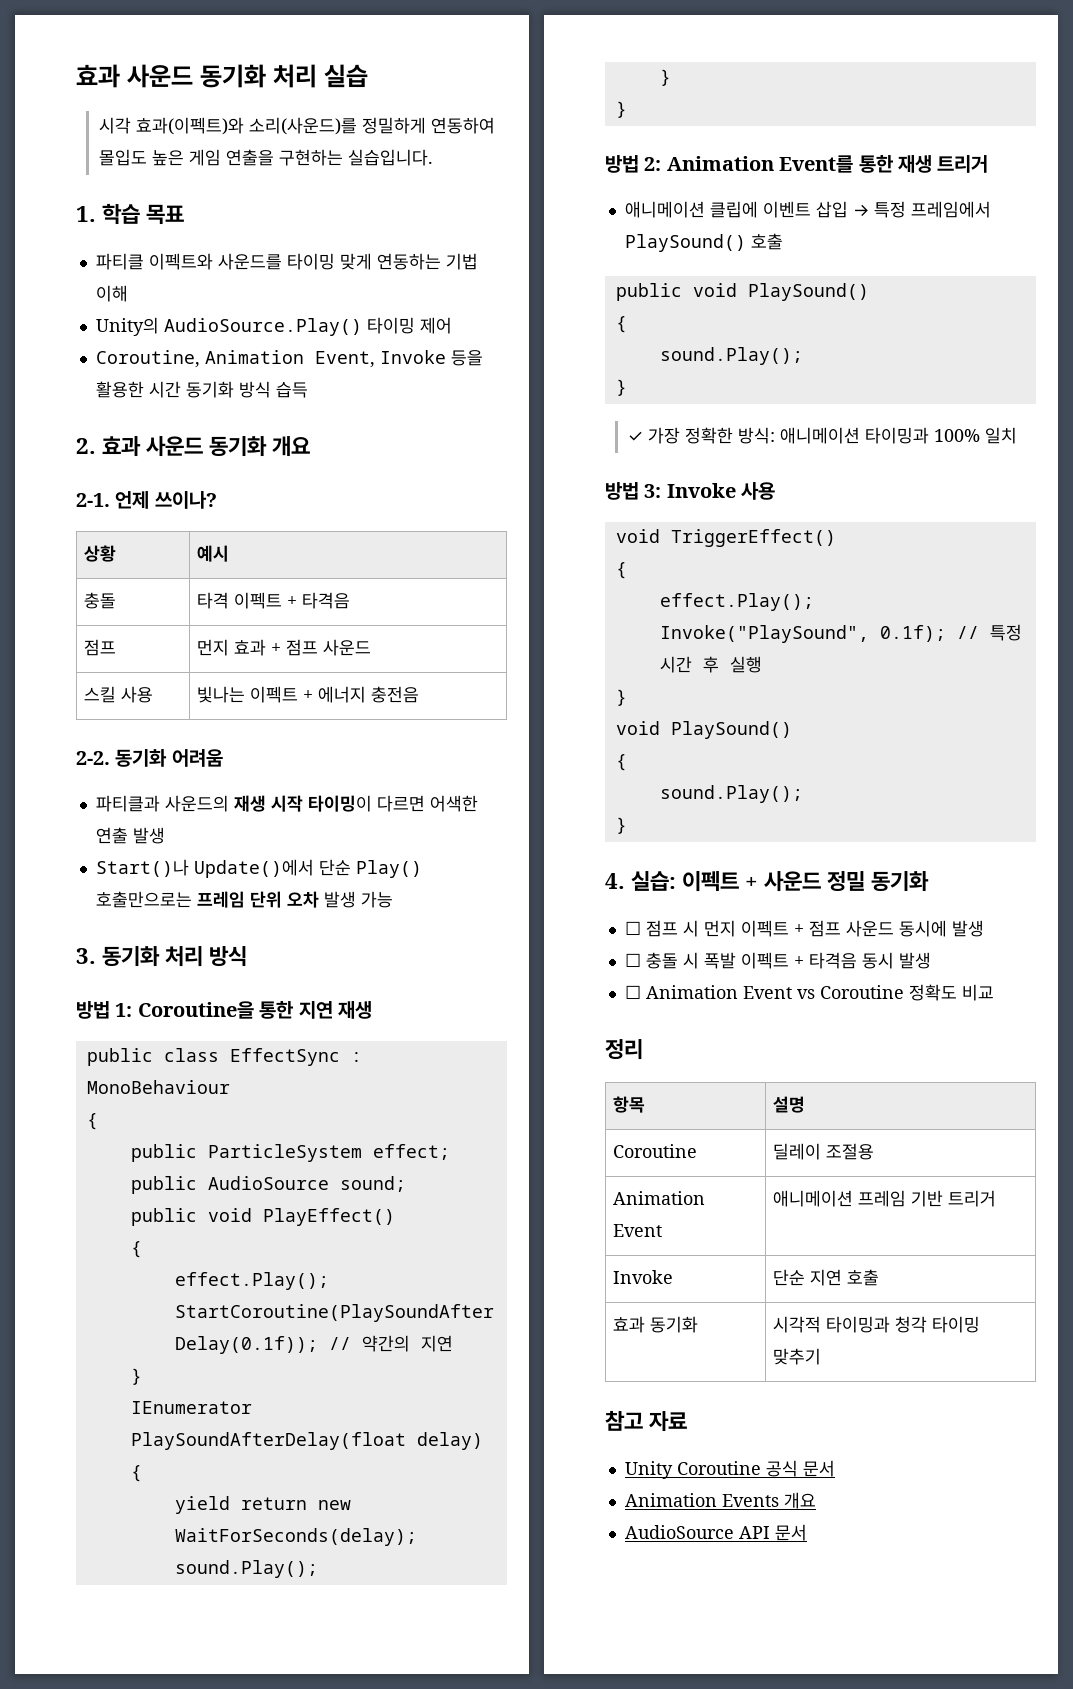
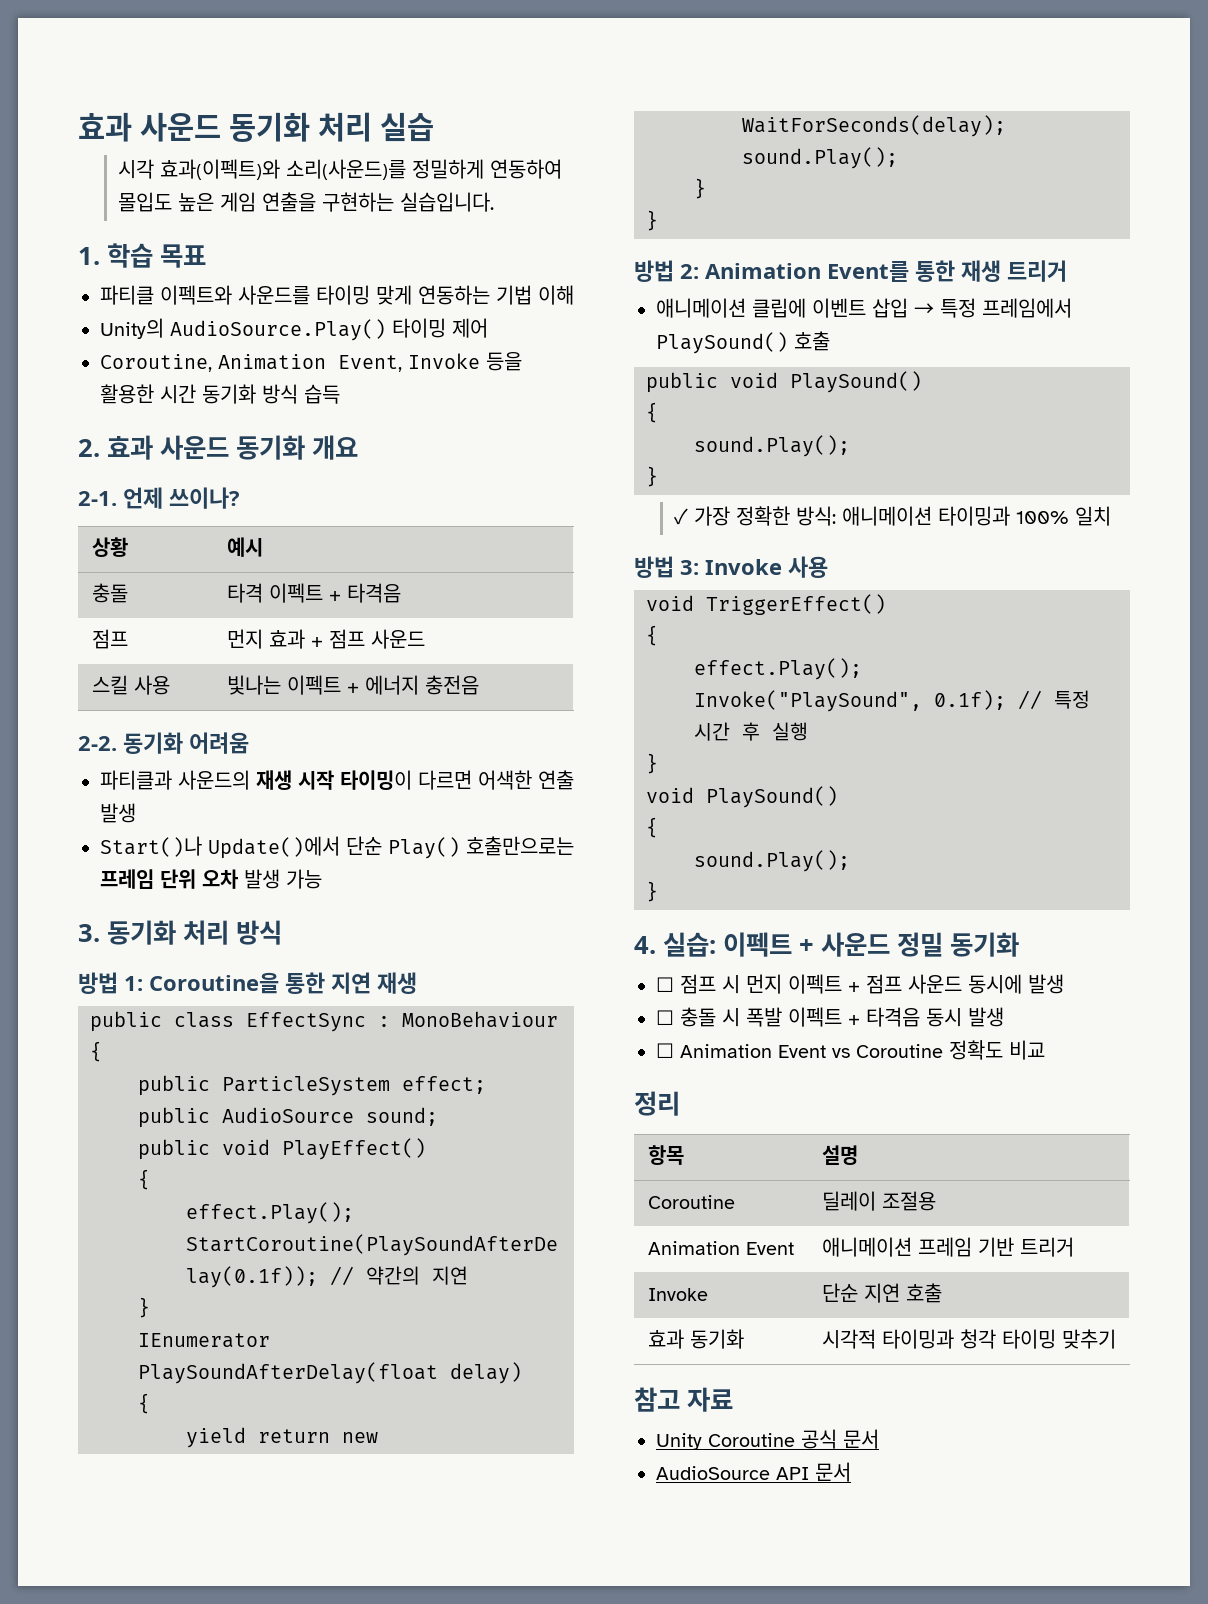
[624,1492,816,1509] // Animation Events 개요 -> (879, 1439) none

